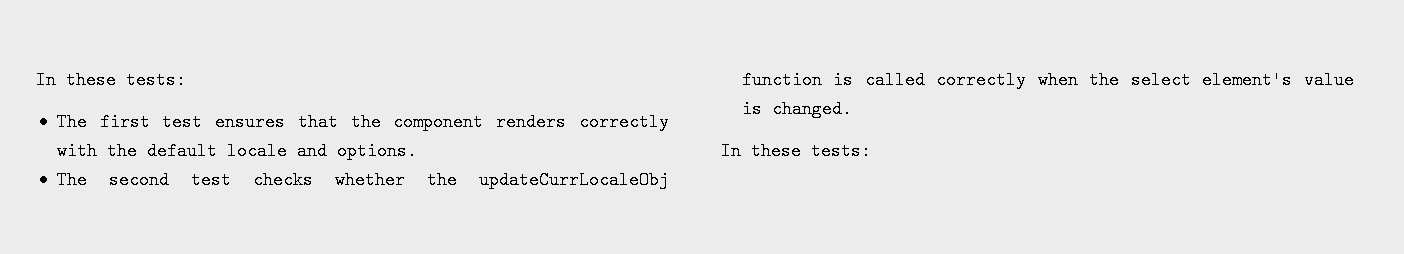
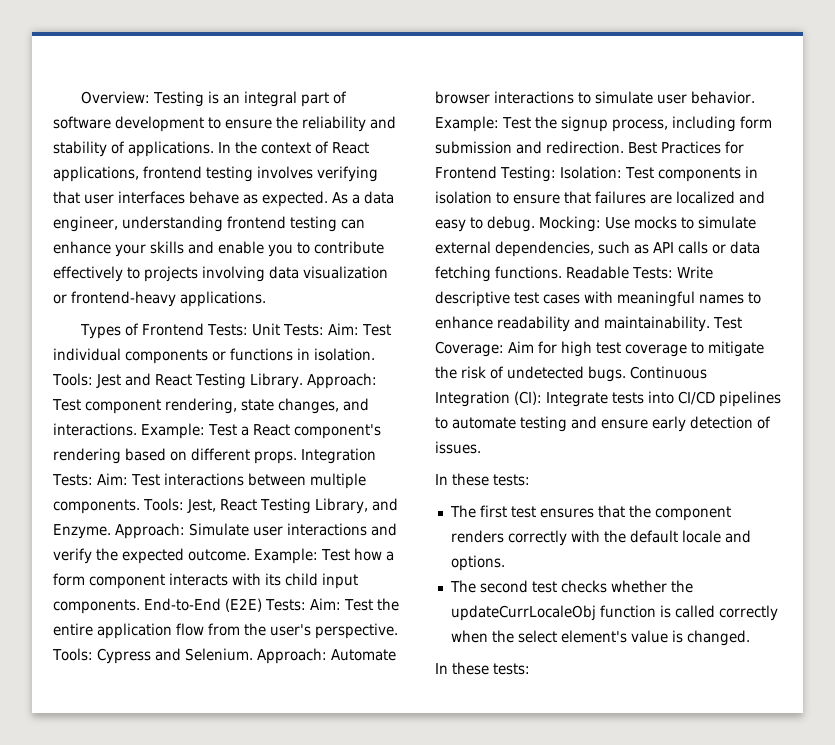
(36, 80) none -> [81,91,348,107] [53,116,396,132] [53,141,369,157] [53,166,378,182] [53,191,394,207] [53,216,365,232] [53,241,384,257] [53,266,388,282] [53,291,266,307] [80,323,392,339] [53,348,375,364] [52,373,377,389] [52,398,369,414] [53,423,381,439] [53,448,376,464] [52,473,366,489] [53,498,398,514] [53,523,397,539] [53,548,394,564] [53,573,358,589] [53,598,399,614] [53,623,398,639] [52,648,396,664] [435,91,755,104] [435,116,772,132] [435,141,744,154] [435,166,758,182] [435,191,765,204] [435,216,756,232] [435,241,760,257] [435,266,713,282] [435,291,761,307] [435,316,742,332] [435,341,764,357] [435,366,707,382] [435,391,781,407] [435,416,771,432] [435,441,481,454] Overview: Testing is an integral part of software development to ensure the reliability and stability of applications. In the context of React applications, frontend testing involves verifying that user interfaces behave as expected. As a data engineer, understanding frontend testing can enhance your skills and enable you to contribute effectively to projects involving data visualization or frontend-heavy applications. // Types of Frontend Tests: Unit Tests: Aim: Test individual components or functions in isolation. Tools: Jest and React Testing Library. Approach: Test component rendering, state changes, and interactions. Example: Test a React component's rendering based on different props. Integration Tests: Aim: Test interactions between multiple components. Tools: Jest, React Testing Library, and Enzyme. Approach: Simulate user interactions and verify the expected outcome. Example: Test how a form component interacts with its child input components. End-to-End (E2E) Tests: Aim: Test the entire application flow from the user's perspective. Tools: Cypress and Selenium. Approach: Automate browser interactions to simulate user behavior. Example: Test the signup process, including form submission and redirection. Best Practices for Frontend Testing: Isolation: Test components in isolation to ensure that failures are localized and easy to debug. Mocking: Use mocks to simulate external dependencies, such as API calls or data fetching functions. Readable Tests: Write descriptive test cases with meaningful names to enhance readability and maintainability. Test Coverage: Aim for high test coverage to mitigate the risk of undetected bugs. Continuous Integration (CI): Integrate tests into CI/CD pipelines to automate testing and ensure early detection of issues. //

